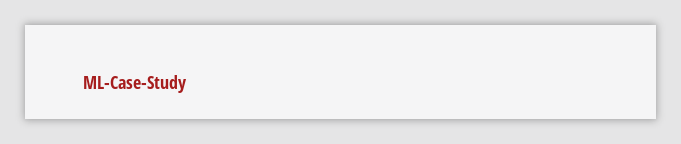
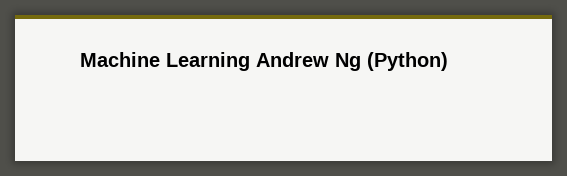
[83,75,187,93] ML-Case-Study -> [80,52,448,71] Machine Learning Andrew Ng (Python)

